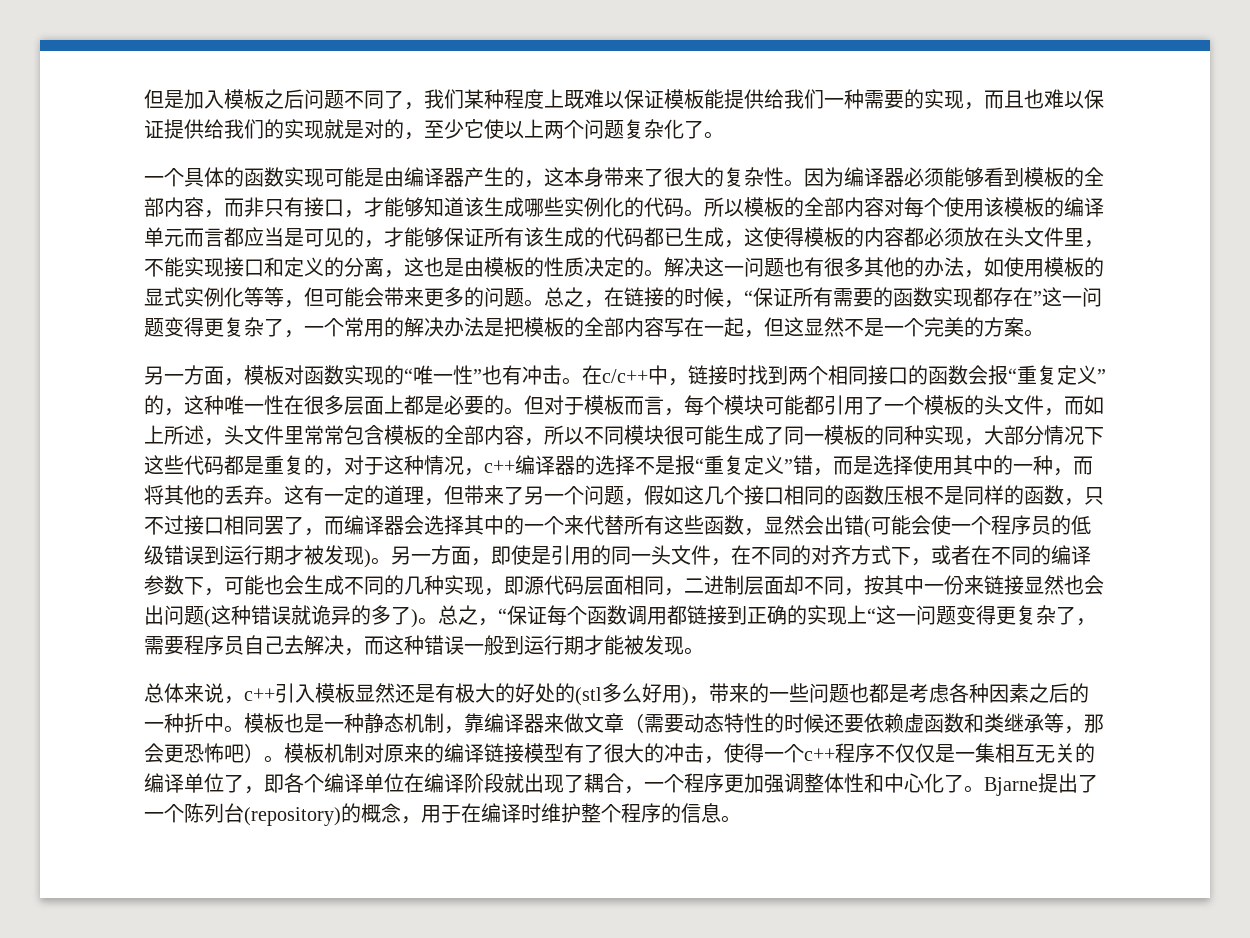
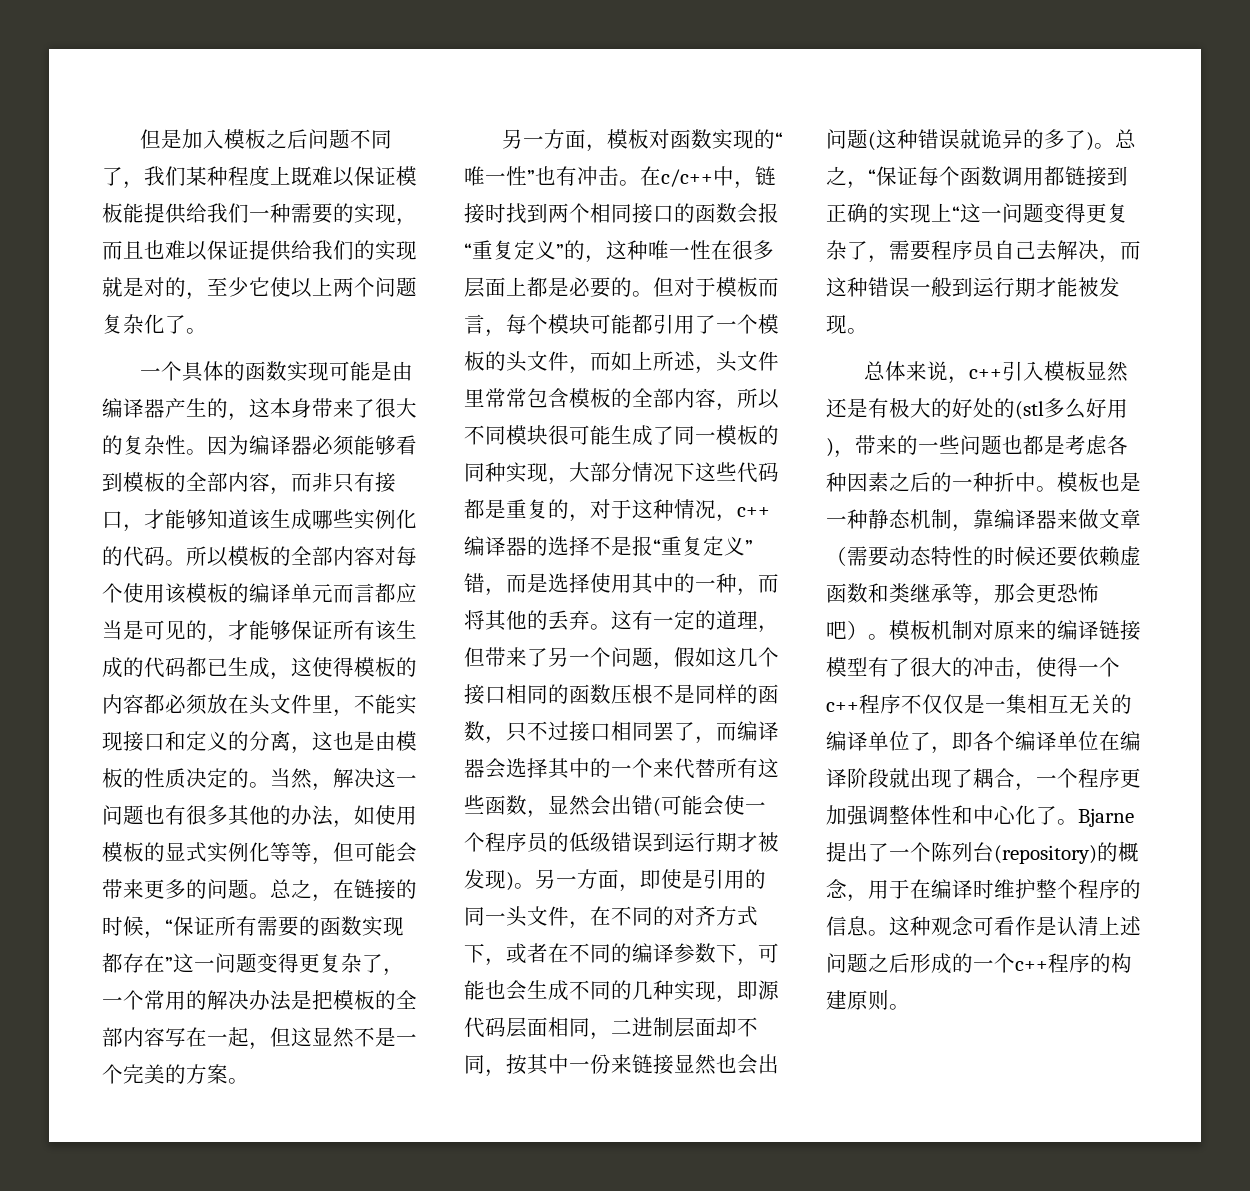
(664, 273) none -> [270,768,333,791] 当然，
(741, 819) none -> [889,916,1141,936] [826,953,1132,974] [826,990,910,1010] 这种观念可看作是认清上述问题之后形成的一个c++程序的构建原则。

